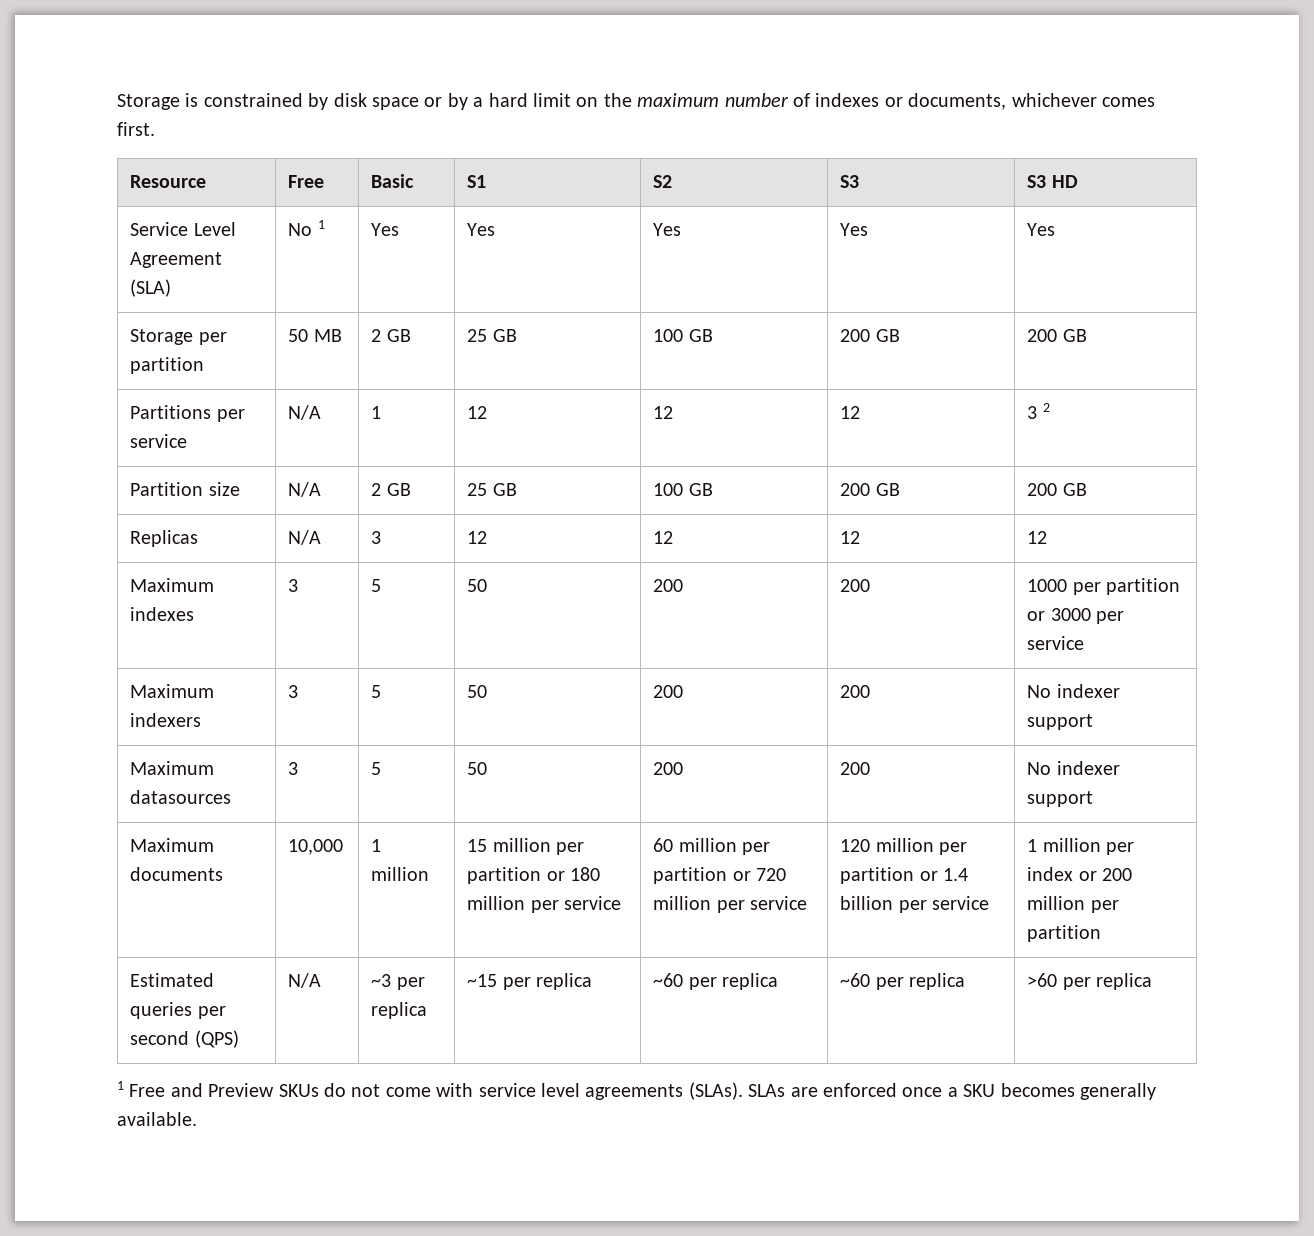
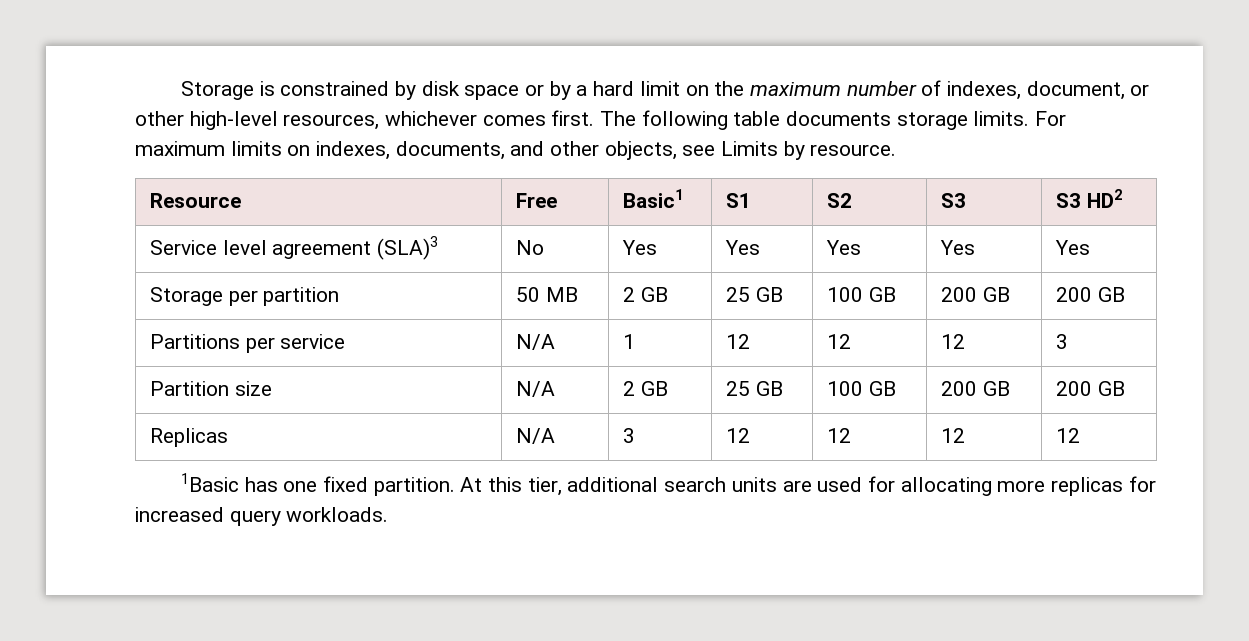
[815,93,1155,110] [117,122,155,136] indexes or documents, whichever comes first. -> [946,81,1150,100] [135,110,1067,130] [135,141,897,160] indexes, document, or other high-level resources, whichever comes first. The following table documents storage limits. For maximum limits on indexes, documents, and other objects, see Limits by resource.
[371,174,415,188] Basic -> [623,189,684,208] Basic1
[1051,175,1078,188] HD -> [1086,189,1122,208] HD2
[193,222,236,236] [130,252,223,268] [130,279,172,297] [288,220,325,236] Level Agreement (SLA) | No 1 -> [222,236,439,260] [516,240,545,255] level agreement (SLA)3 | No
[1042,403,1050,412] 2 -> (1069, 341) none
[130,578,215,592] [130,607,195,621] [288,579,299,592] [371,579,382,592] [467,579,488,592] [653,579,684,592] [840,579,871,592] [1027,578,1181,595] [1027,608,1125,624] [1027,636,1085,650] [130,684,215,698] [130,713,202,727] [288,685,299,698] [371,685,382,698] [467,685,488,698] [653,685,684,698] [840,685,871,698] [1027,684,1120,698] [1027,714,1094,730] [130,761,215,775] [130,790,232,804] [288,762,299,775] [371,762,382,775] [467,762,488,775] [653,762,684,775] [840,762,871,775] [1027,761,1120,775] [1027,791,1094,807] [130,838,215,852] [130,867,224,881] [288,839,344,855] [371,839,382,852] [371,867,430,881] [467,838,585,855] [467,867,601,884] [467,896,622,913] [653,838,771,855] [653,867,787,884] [653,896,808,913] [840,838,968,855] [840,867,969,884] [840,896,990,913] [1027,838,1135,855] [1027,867,1133,881] [1027,896,1119,913] [1027,925,1102,942] [130,973,215,987] [130,1002,226,1019] [130,1030,239,1048] [288,973,322,988] [371,974,425,990] [371,1002,428,1019] [467,973,593,990] [653,973,779,990] [840,973,966,990] [1027,973,1153,990] [117,1081,1156,1100] [117,1112,197,1126] // Maximum indexes | 3 | 5 | 50 | 200 | 200 | 1000 per partition or 3000 per service // Maximum indexers | 3 | 5 | 50 | 200 | 200 | No indexer support // Maximum datasources | 3 | 5 | 50 | 200 | 200 | No indexer support // Maximum documents | 10,000 | 1 million | 15 million per partition or 180 million per service | 60 million per partition or 720 million per service | 120 million per partition or 1.4 billion per service | 1 million per index or 200 million per partition // Estimated queries per second (QPS) | N/A | ~3 per replica | ~15 per replica | ~60 per replica | ~60 per replica | >60 per replica // 1 Free and Preview SKUs do not come with service level agreements (SLAs). SLAs are enforced once a SKU becomes generally available. -> [181,473,1156,496] [135,507,389,526] // 1Basic has one fixed partition. At this tier, additional search units are used for allocating more replicas for increased query workloads.

